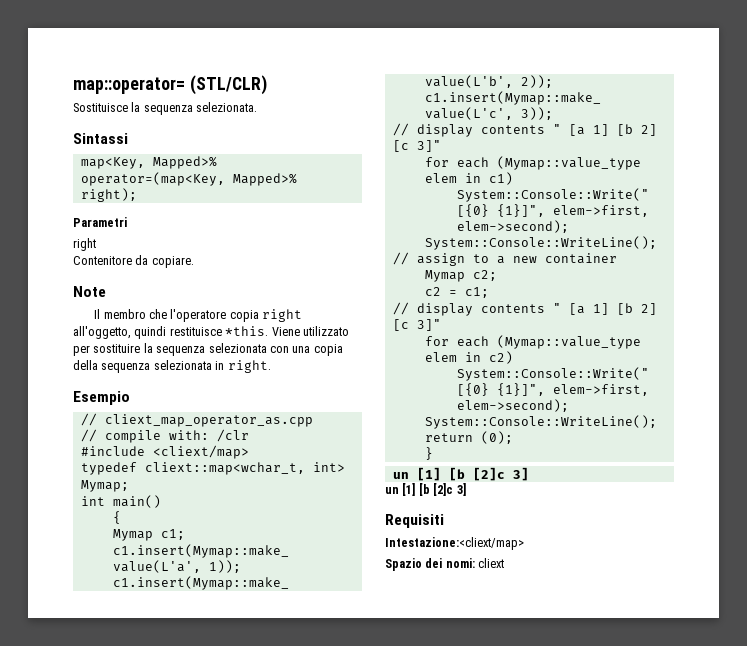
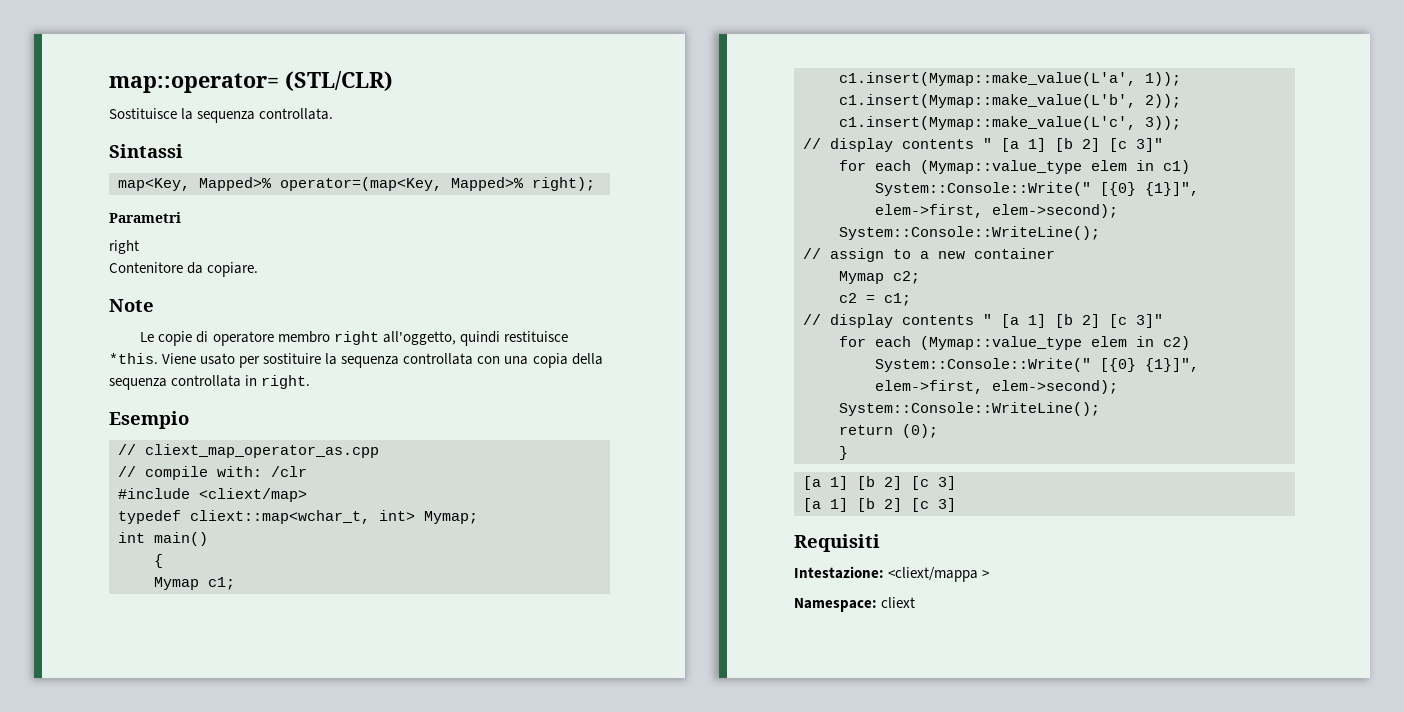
[196,102,258,112] selezionata. -> [259,108,334,120] controllata.
[94,309,259,322] Il membro che l'operatore copia -> [140,331,330,346] Le copie di operatore membro
[302,326,349,336] utilizzato -> [200,353,236,365] usato
[208,343,267,353] selezionata -> [403,353,474,365] controllata
[153,360,212,370] selezionata -> [171,375,242,387] controllata
[392,467,529,481] [385,483,466,496] [385,514,444,528] [385,537,524,550] [385,558,475,571] un [1] [b [2]c 3] // un [1] [b [2]c 3] // Requisiti // Intestazione:<cliext/map> // Spazio dei nomi: -> [803,476,956,490] [803,498,956,512] [794,534,880,552] [794,566,990,582] [794,598,877,612] [a 1] [b 2] [c 3] // [a 1] [b 2] [c 3] // Requisiti // Intestazione: <cliext/mappa > // Namespace:

